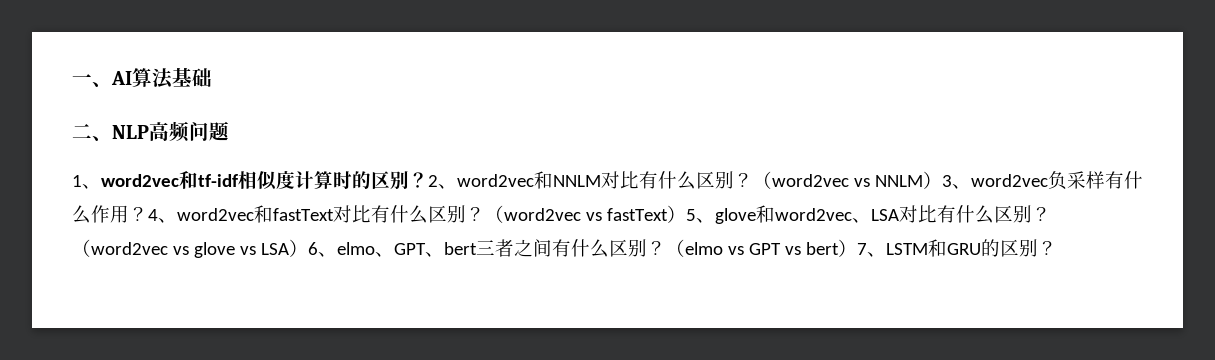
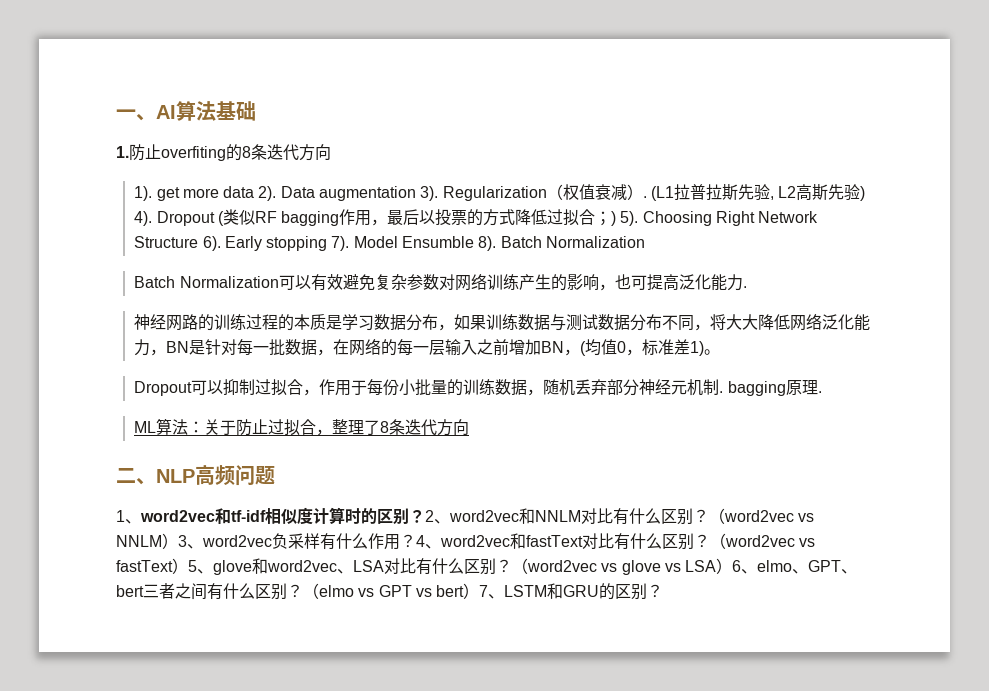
(212, 77) none -> [116,144,331,161] [134,184,866,201] [134,209,819,226] [134,236,646,251] [134,273,747,291] [134,313,871,331] [134,338,721,356] [134,379,822,396] [134,418,470,436] // 1.防止overfiting的8条迭代方向 // 1). get more data 2). Data augmentation 3). Regularization（权值衰减）. (L1拉普拉斯先验, L2高斯先验) 4). Dropout (类似RF bagging作用，最后以投票的方式降低过拟合；) 5). Choosing Right Network Structure 6). Early stopping 7). Model Ensumble 8). Batch Normalization // Batch Normalization可以有效避免复杂参数对网络训练产生的影响，也可提高泛化能力. // 神经网路的训练过程的本质是学习数据分布，如果训练数据与测试数据分布不同，将大大降低网络泛化能力，BN是针对每一批数据，在网络的每一层输入之前增加BN，(均值0，标准差1)。 // Dropout可以抑制过拟合，作用于每份小批量的训练数据，随机丢弃部分神经元机制. bagging原理. // ML算法：关于防止过拟合，整理了8条迭代方向

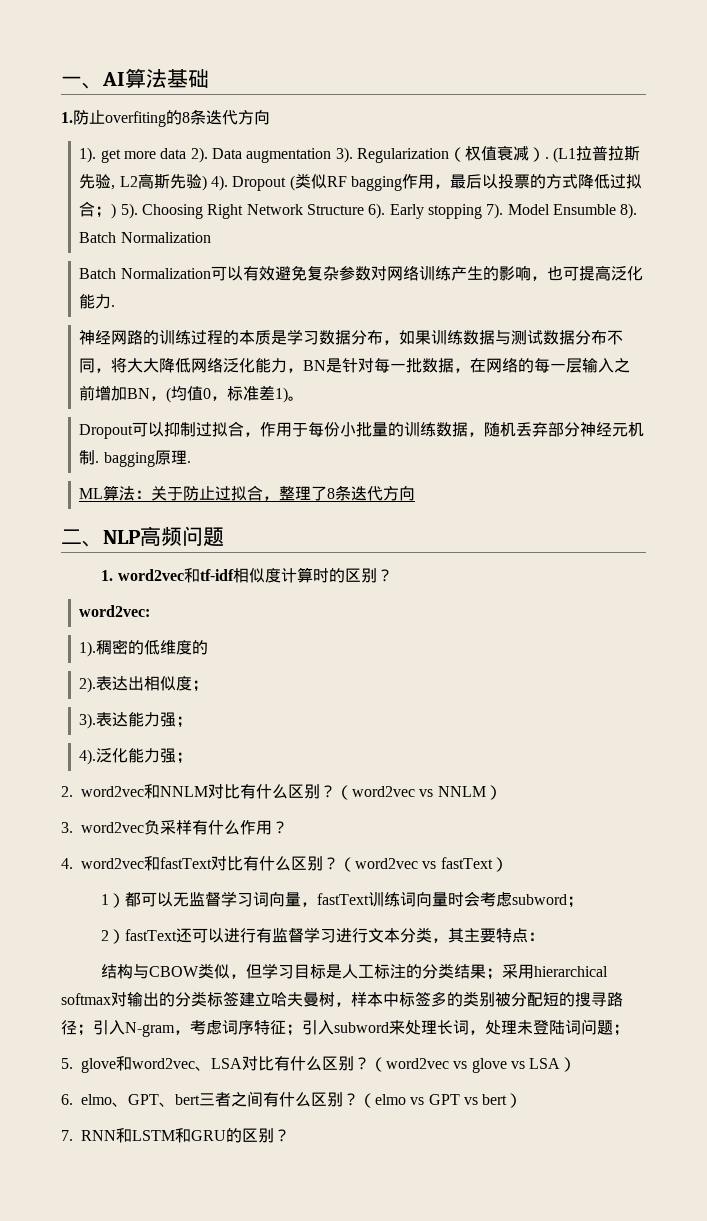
[116,510,141,524] 1、 -> [101,570,114,581] 1.
[425,510,450,524] 2、 -> [79,605,151,617] [79,639,209,657] [79,676,209,693] [79,712,193,729] [79,748,193,765] [61,786,73,797] // word2vec: // 1).稠密的低维度的 // 2).表达出相似度； // 3).表达能力强； // 4).泛化能力强； // 2.
[178,535,203,549] 3、 -> [61,822,73,833] // 3.
[416,535,441,549] 4、 -> [61,858,73,869] // 4.
[188,560,213,574] 5、 -> [101,891,584,908] [101,927,545,944] [101,963,609,980] [61,991,623,1007] [61,1019,629,1037] [61,1058,73,1069] // 1）都可以无监督学习词向量，fastText训练词向量时会考虑subword； // 2）fastText还可以进行有监督学习进行文本分类，其主要特点： // 结构与CBOW类似，但学习目标是人工标注的分类结果；采用hierarchical softmax对输出的分类标签建立哈夫曼树，样本中标签多的类别被分配短的搜寻路径；引入N-gram，考虑词序特征；引入subword来处理长词，处理未登陆词问题； // 5.
[732,560,758,574] 6、 -> [61,1094,73,1105] // 6.
[479,585,505,599] 7、 -> [61,1128,132,1143] // 7. RNN和

